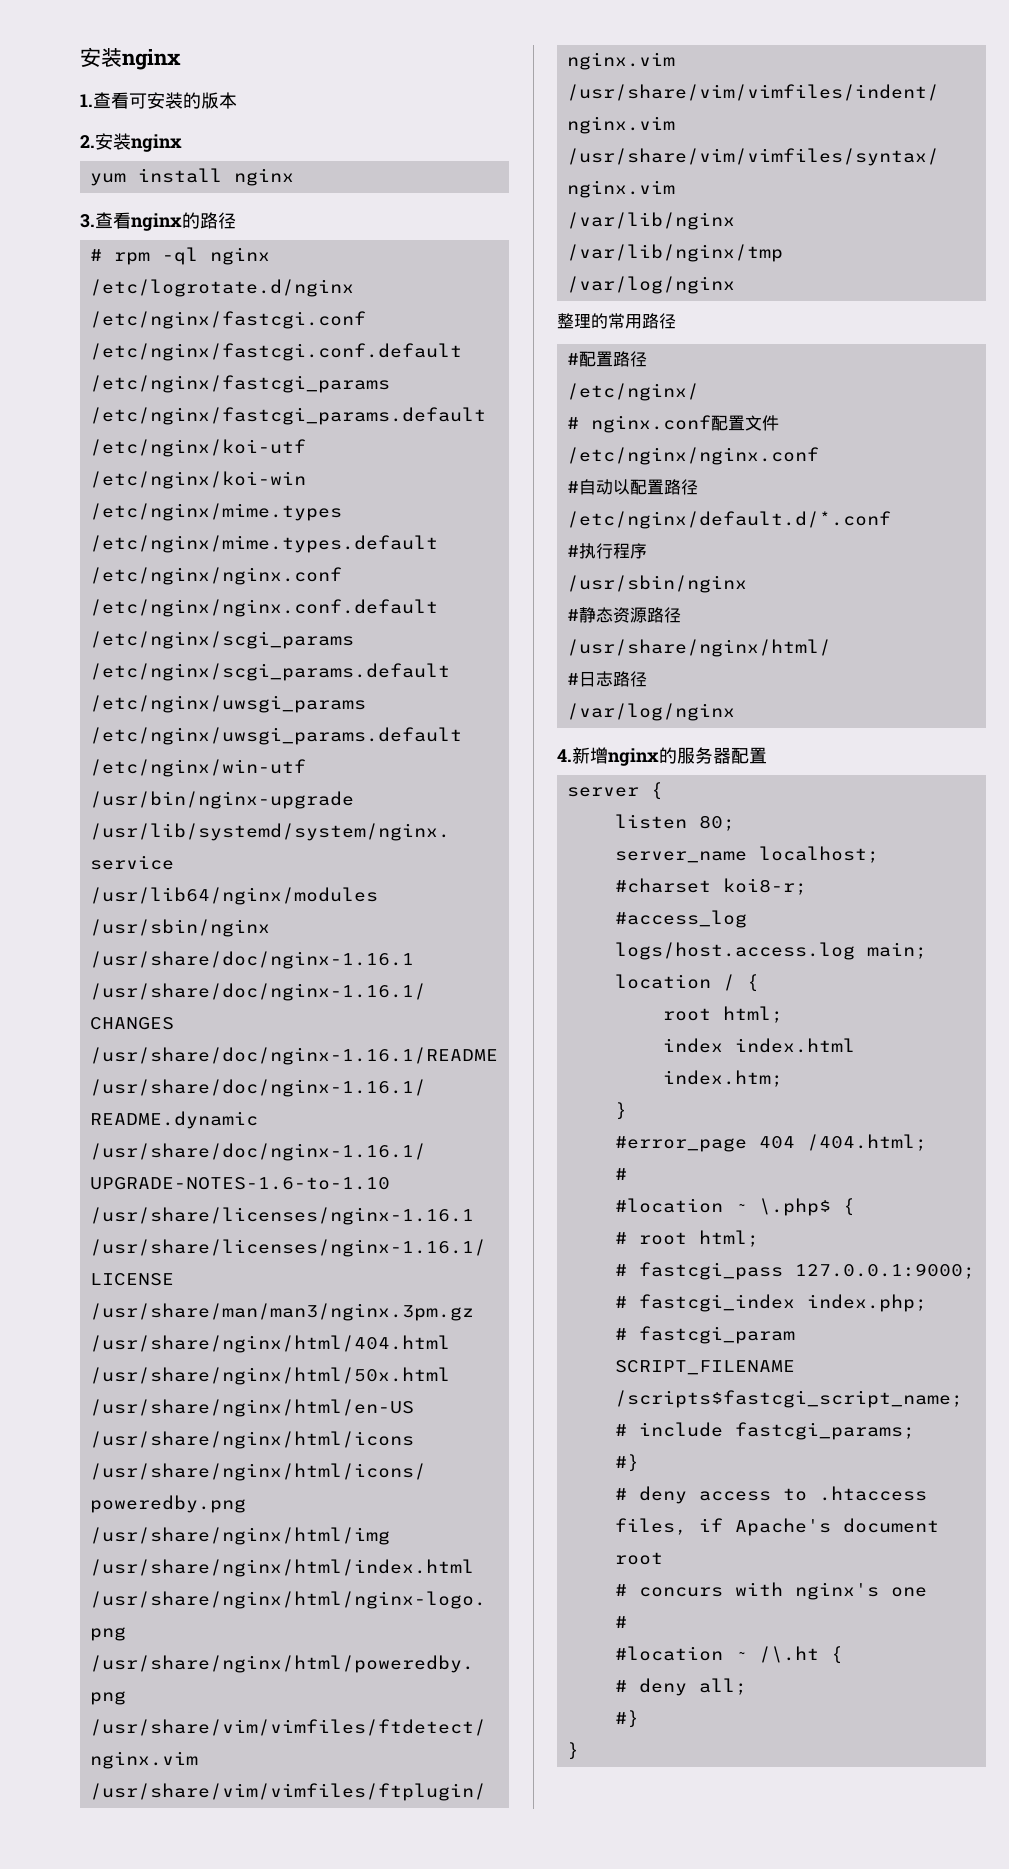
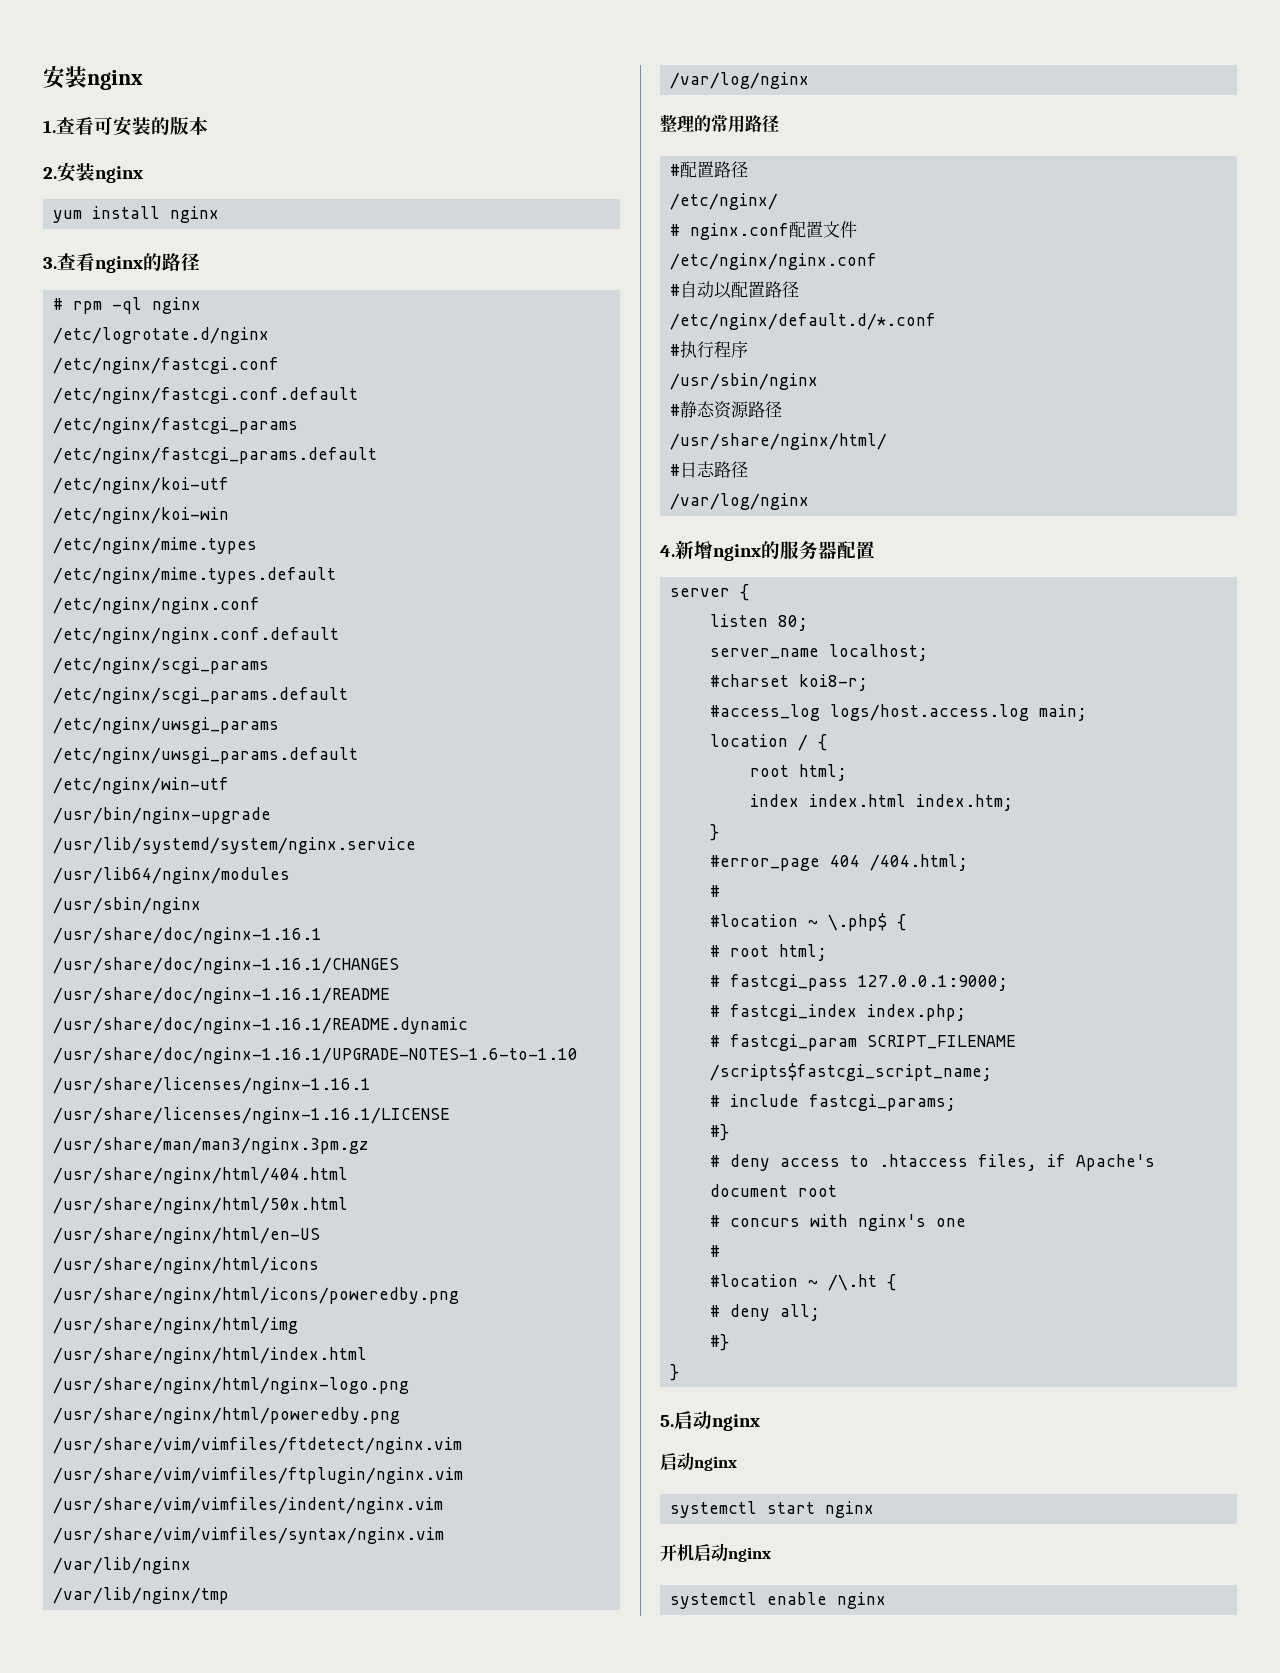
(580, 1751) none -> [660,1411,760,1431] [660,1452,737,1471] [670,1501,875,1518] [660,1543,771,1562] [670,1592,887,1609] // 5.启动nginx // 启动nginx // systemctl start nginx // 开机启动nginx // systemctl enable nginx

